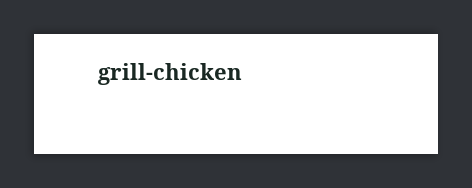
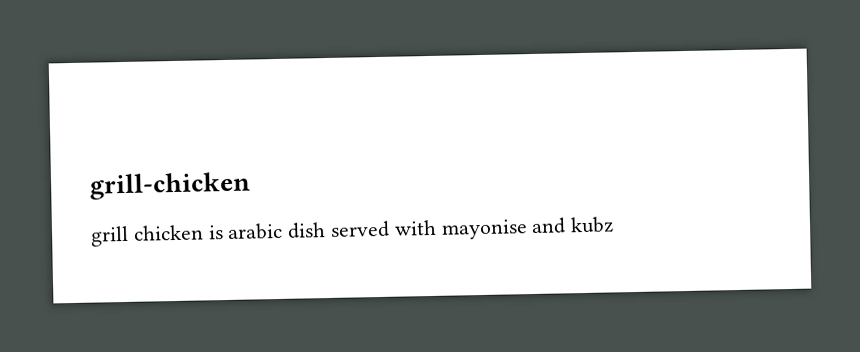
(242, 74) none -> [90,216,615,247] // grill chicken is arabic dish served with mayonise and kubz

